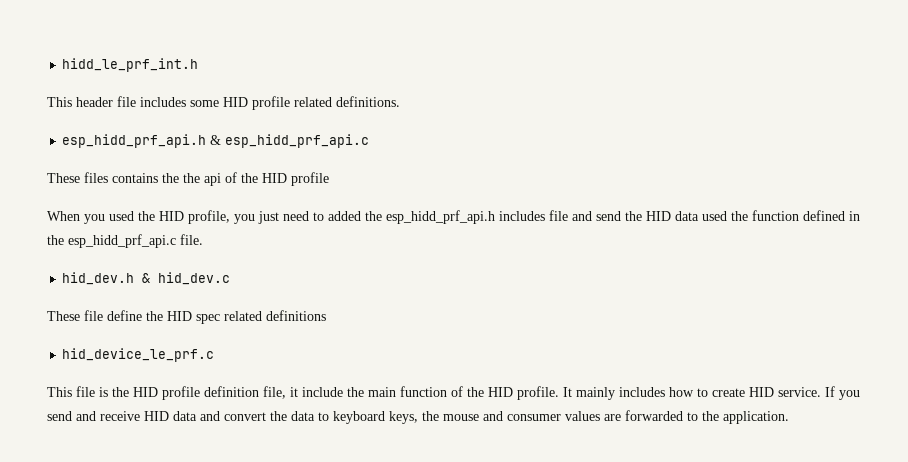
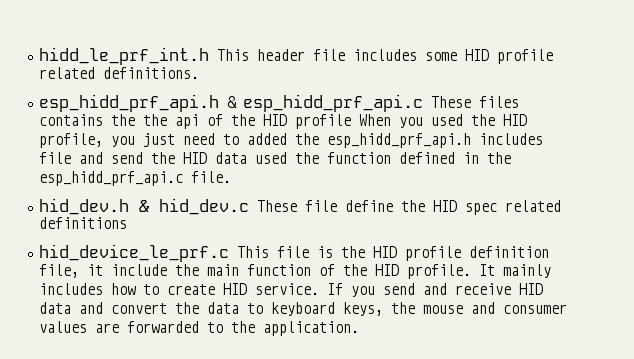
(199, 65) // -> (209, 56) none
(370, 141) // -> (423, 103) none
(329, 179) // -> (351, 121) none
(231, 278) // -> (249, 206) none
(215, 355) // -> (229, 253) none

